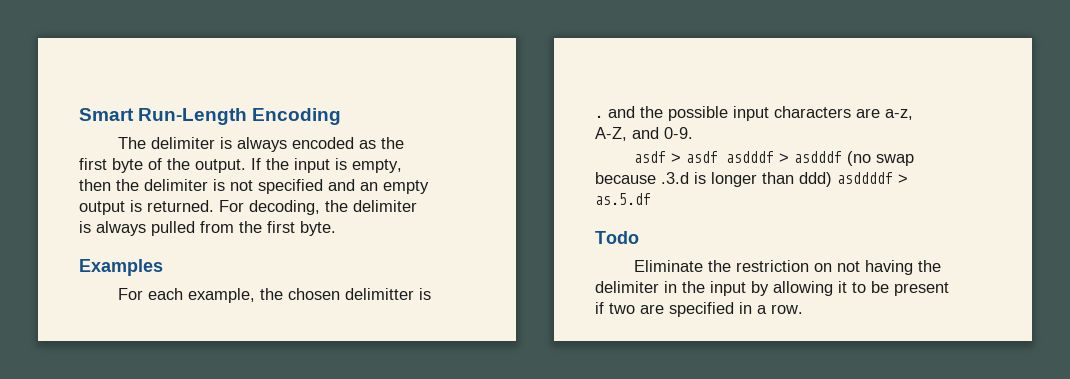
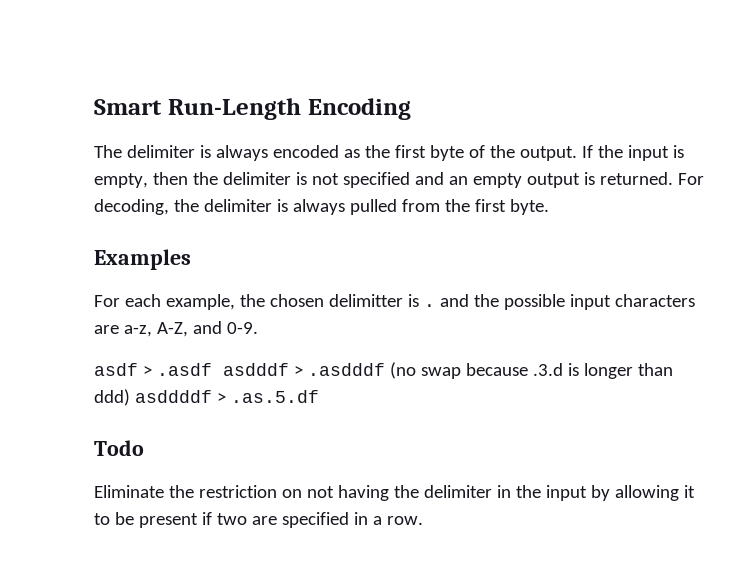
[686,151,719,163] asdf -> [156,363,212,376] .asdf
[794,151,843,163] asdddf -> [307,363,385,376] .asdddf
[595,193,651,205] as.5.df -> [230,390,319,403] .as.5.df

